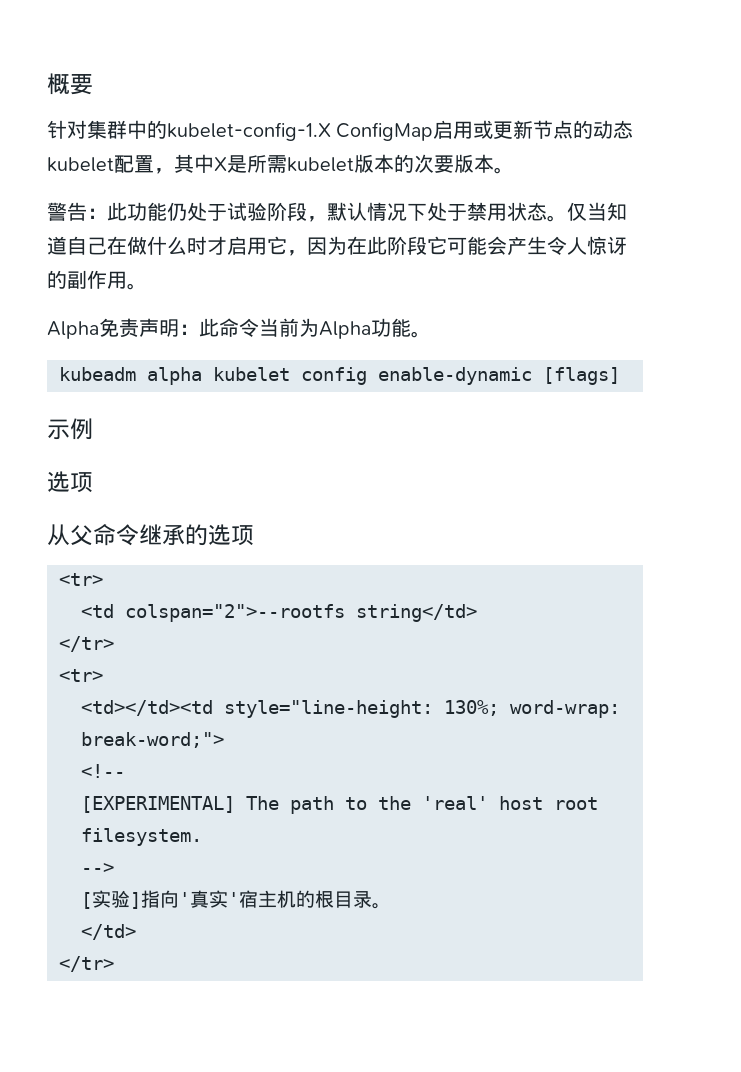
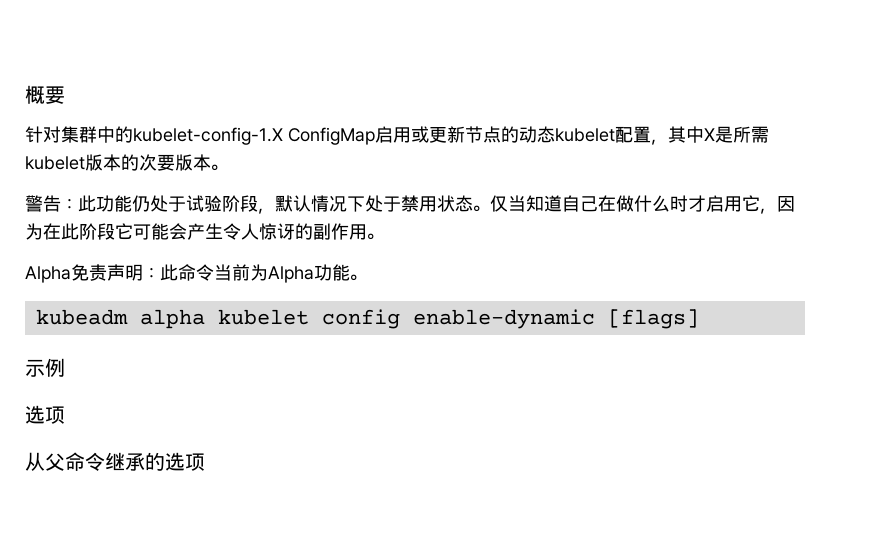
[59,573,103,586] [81,604,477,622] [59,636,114,652] [59,669,103,682] [81,700,620,718] [81,732,224,748] [81,764,125,778] [81,796,598,814] [81,828,202,846] [81,863,114,874] [81,890,391,909] [81,924,136,940] [59,956,114,972] // <tr> // <td colspan="2">--rootfs string</td> // </tr> // <tr> // <td></td><td style="line-height: 130%; word-wrap: break-word;"> // <!-- // [EXPERIMENTAL] The path to the 'real' host root filesystem. // --> // [实验]指向'真实'宿主机的根目录。 // </td> // </tr> -> (205, 462) none

